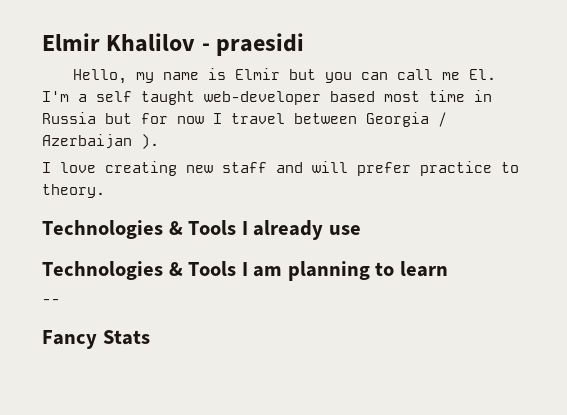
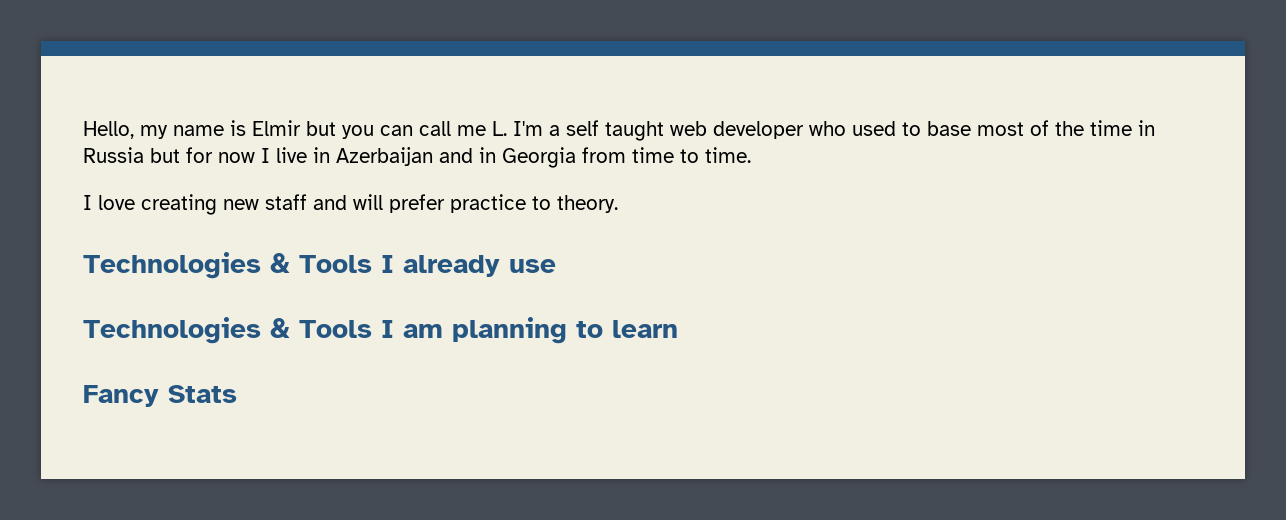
[42,33,305,56] Elmir Khalilov - praesidi // -> (83, 130) none
[468,69,496,80] El. -> [492,121,507,136] L.
[204,91,420,105] web-developer based most -> [670,120,1084,139] web developer who used to base most of the
[231,112,447,127] [42,134,159,149] travel between Georgia / Azerbaijan ). -> [276,147,751,168] live in Azerbaijan and in Georgia from time to time.
[42,299,60,304] // -- -> (678, 329) none

